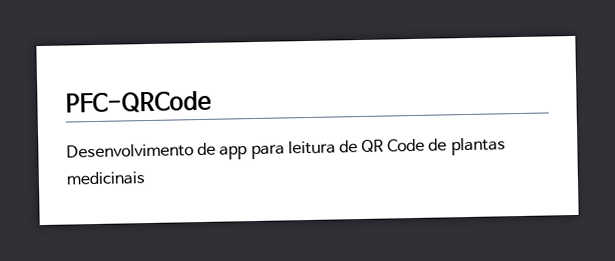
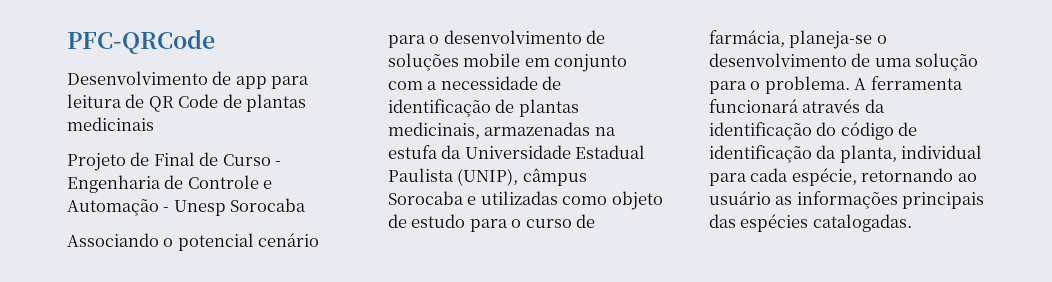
(145, 178) none -> [67,152,282,171] [67,175,273,193] [67,198,307,216] [67,233,320,251] [388,30,606,48] [388,53,628,72] [388,76,562,90] [388,99,579,117] [388,122,616,139] [388,145,646,159] [388,168,587,186] [388,191,663,210] [388,214,596,232] [709,30,887,49] [709,53,979,71] [709,76,963,94] [709,99,885,113] [709,122,918,140] [709,145,983,163] [709,168,977,186] [709,191,985,209] [709,214,912,232] // Projeto de Final de Curso - Engenharia de Controle e Automação - Unesp Sorocaba // Associando o potencial cenário para o desenvolvimento de soluções mobile em conjunto com a necessidade de identificação de plantas medicinais, armazenadas na estufa da Universidade Estadual Paulista (UNIP), câmpus Sorocaba e utilizadas como objeto de estudo para o curso de farmácia, planeja-se o desenvolvimento de uma solução para o problema. A ferramenta funcionará através da identificação do código de identificação da planta, individual para cada espécie, retornando ao usuário as informações principais das espécies catalogadas.

